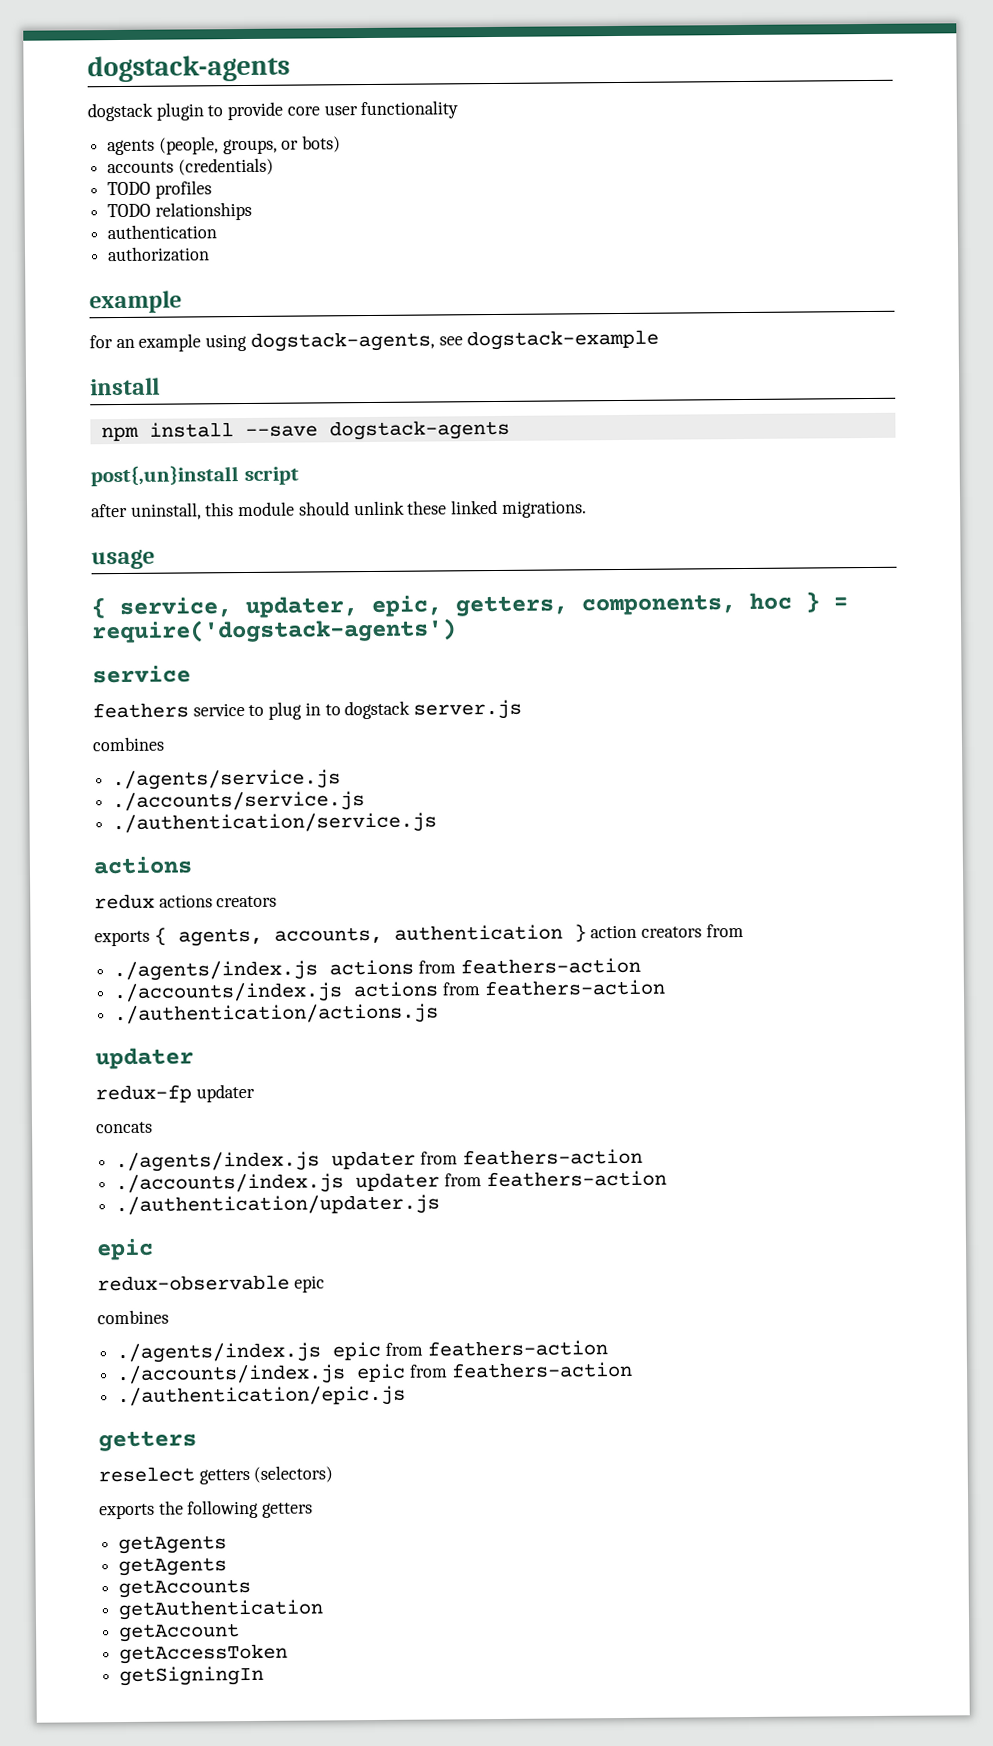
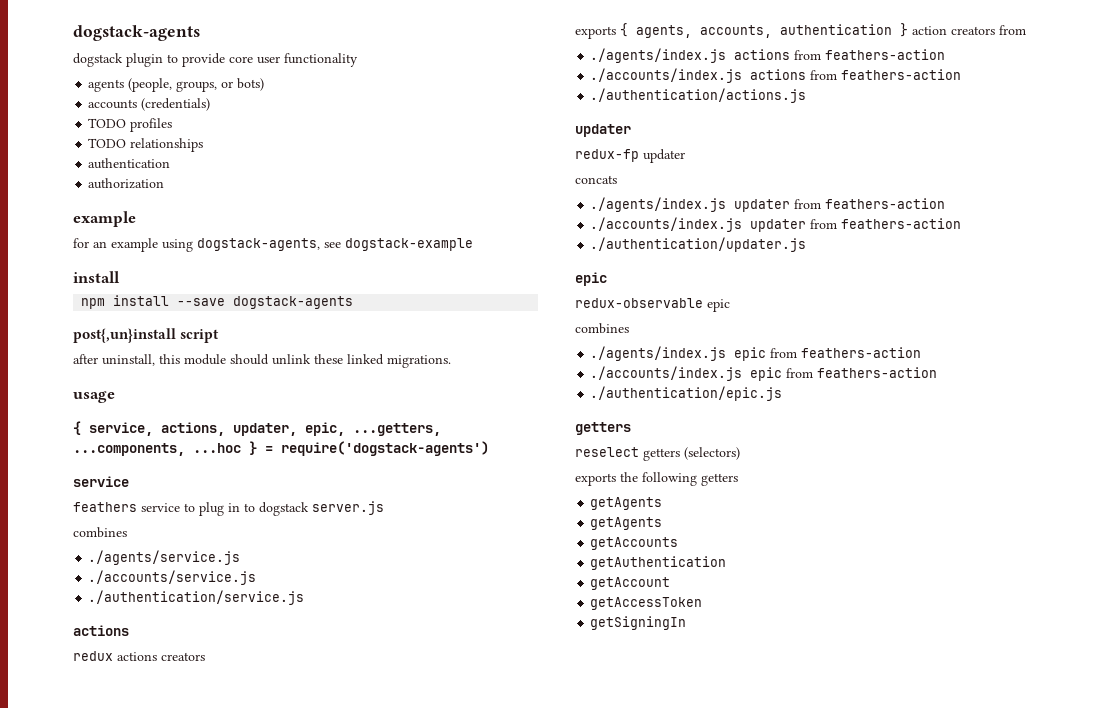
(232, 608) none -> [161,422,225,436] actions,
[455,592,792,617] getters, components, hoc -> [353,423,441,436] [73,443,241,456] ...getters, ...components, ...hoc

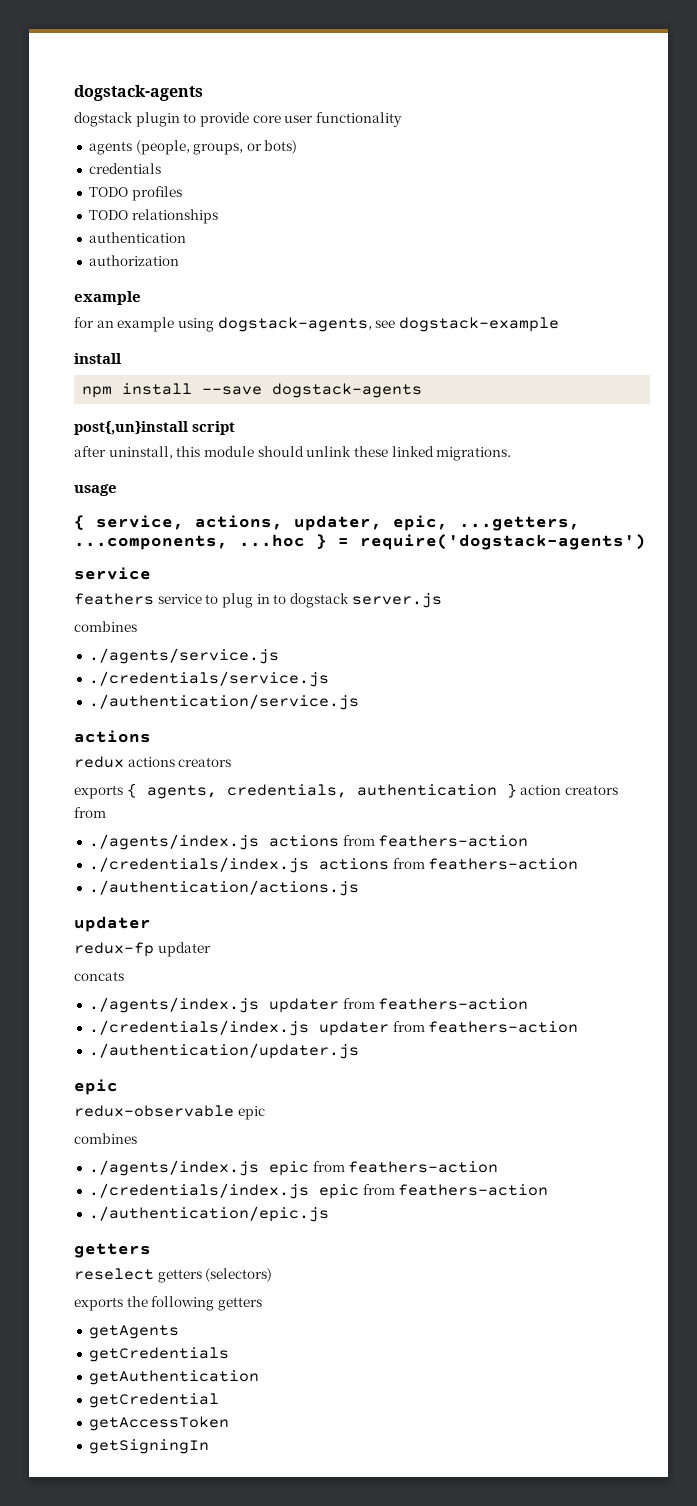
[88,98,211,111] accounts (credentials) -> [88,163,161,174] credentials
[88,570,257,585] ./accounts/service.js -> [88,671,329,687] ./credentials/service.js
[700,25,772,38] accounts, -> [226,784,347,798] credentials,
[590,68,743,83] ./accounts/index.js -> [88,857,309,873] ./credentials/index.js
[590,217,743,232] ./accounts/index.js -> [88,1020,309,1036] ./credentials/index.js
[590,366,743,381] ./accounts/index.js -> [88,1183,309,1199] ./credentials/index.js
[590,517,663,530] [590,537,679,550] getAgents // getAccounts -> [88,1347,229,1362] getCredentials
[590,577,671,590] getAccount -> [88,1393,219,1408] getCredential

